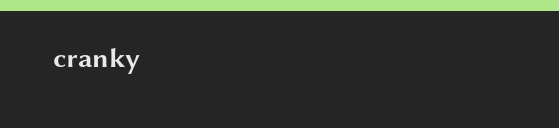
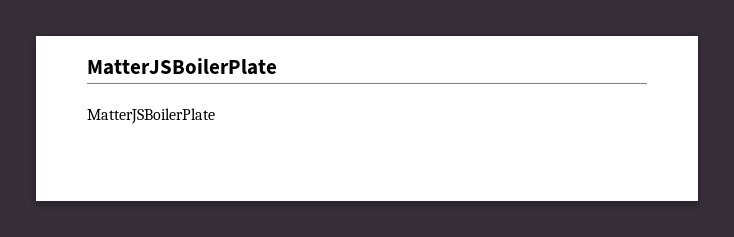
[53,48,140,74] cranky -> [87,58,277,75] [87,108,215,124] MatterJSBoilerPlate // MatterJSBoilerPlate

